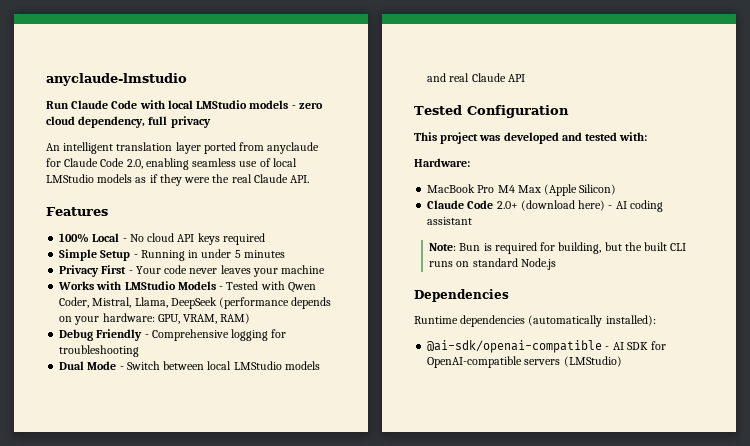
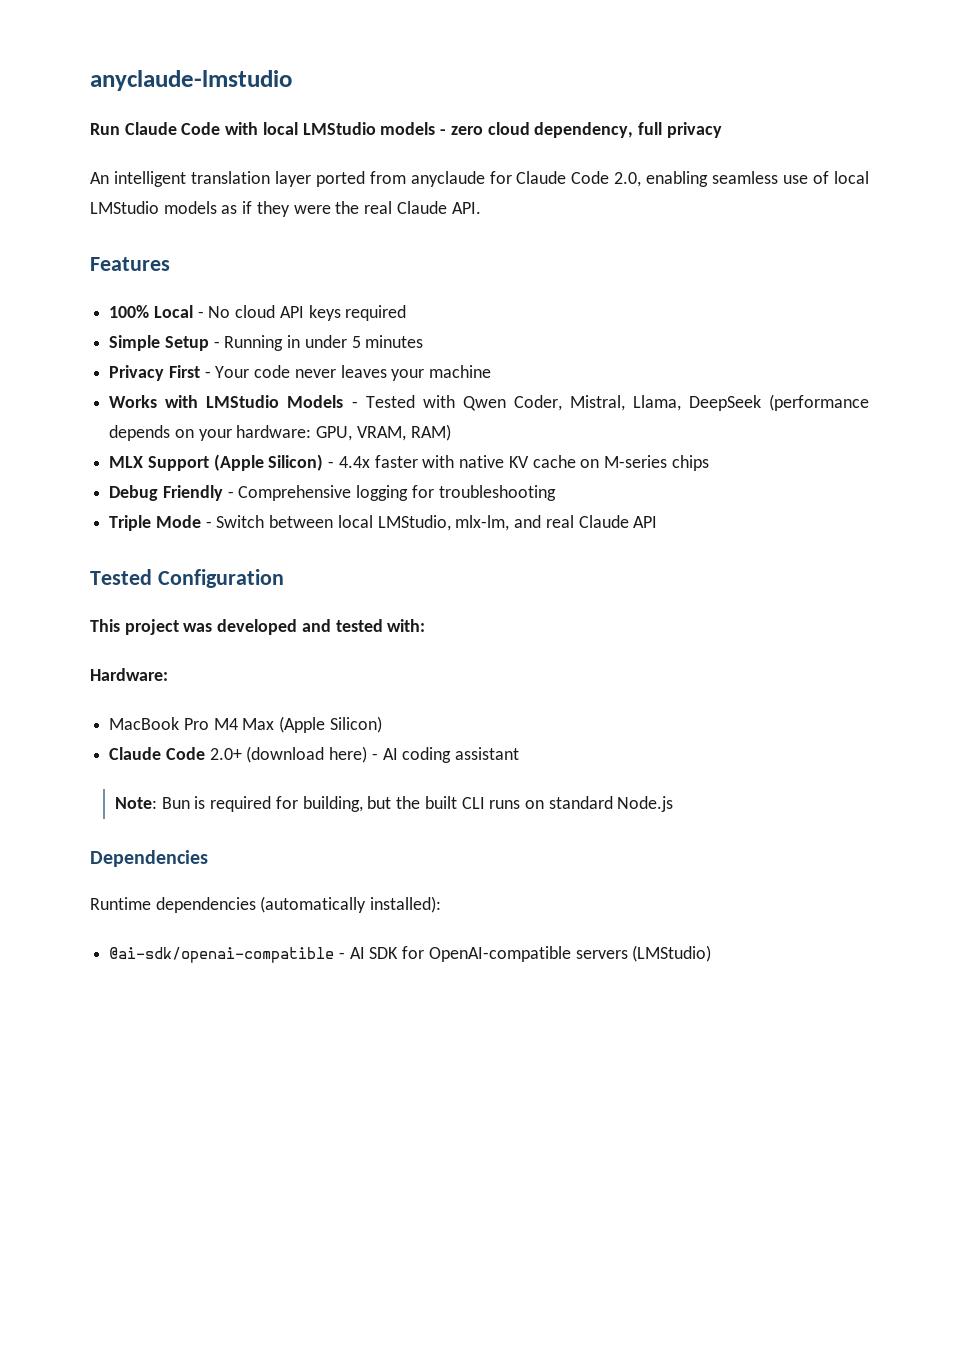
(251, 318) none -> [109,454,709,471] // MLX Support (Apple Silicon) - 4.4x faster with native KV cache on M-series chips
[59,361,85,370] Dual -> [109,515,152,531] Triple
[233,361,320,370] LMStudio models -> [377,515,510,531] LMStudio, mlx-lm,

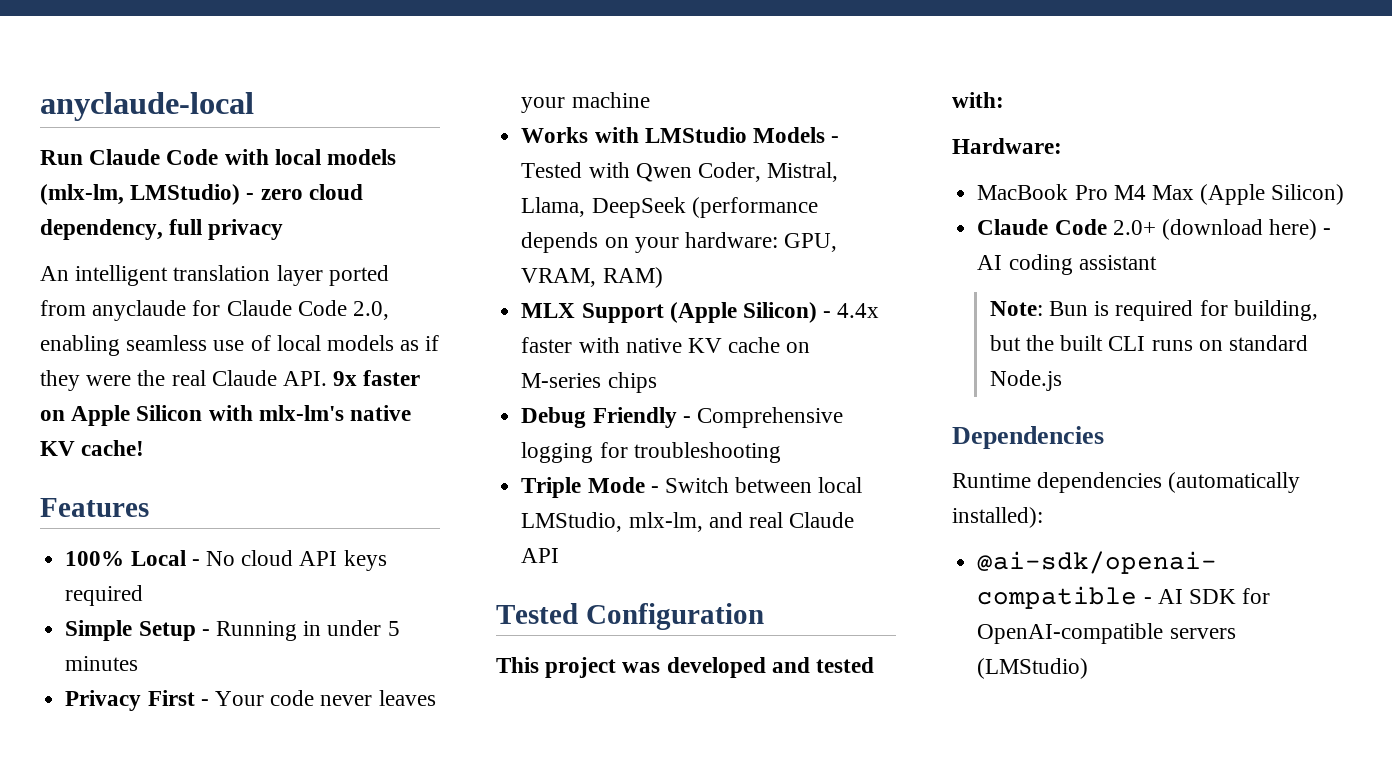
[90,70,292,91] anyclaude-lmstudio -> [40,92,254,121] anyclaude-local
[302,122,436,135] LMStudio models -> [327,149,397,165] [40,184,241,205] models (mlx-lm, LMStudio)
[90,201,159,214] LMStudio -> (321, 343) none
(481, 208) none -> [333,370,421,386] [40,405,412,426] [40,440,145,456] 9x faster on Apple Silicon with mlx-lm's native KV cache!

